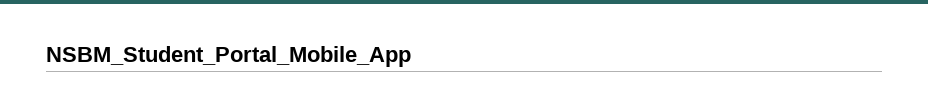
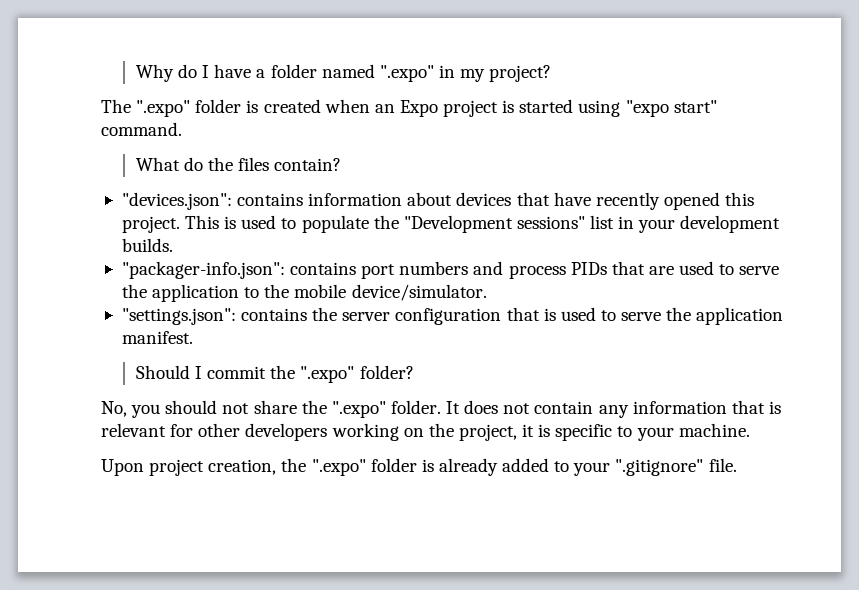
[46,46,411,67] NSBM_Student_Portal_Mobile_App -> [135,64,552,82] [101,99,717,117] [101,122,182,136] [135,157,342,171] [121,192,755,210] [121,215,781,233] [121,238,173,252] [121,261,780,279] [121,284,487,302] [121,307,784,325] [121,331,193,344] [135,365,414,383] [101,400,781,418] [101,423,750,441] [101,458,737,476] Why do I have a folder named ".expo" in my project? // The ".expo" folder is created when an Expo project is started using "expo start" command. // What do the files contain? // "devices.json": contains information about devices that have recently opened this project. This is used to populate the "Development sessions" list in your development builds. // "packager-info.json": contains port numbers and process PIDs that are used to serve the application to the mobile device/simulator. // "settings.json": contains the server configuration that is used to serve the application manifest. // Should I commit the ".expo" folder? // No, you should not share the ".expo" folder. It does not contain any information that is relevant for other developers working on the project, it is specific to your machine. // Upon project creation, the ".expo" folder is already added to your ".gitignore" file.

